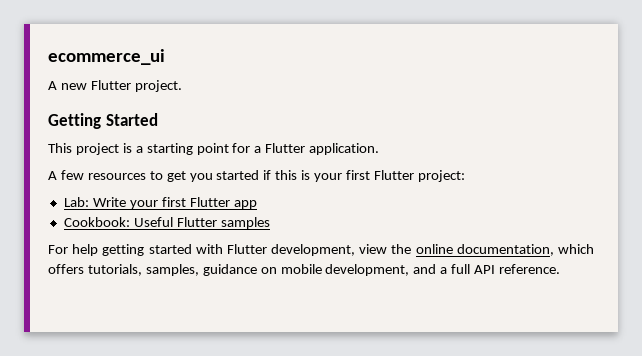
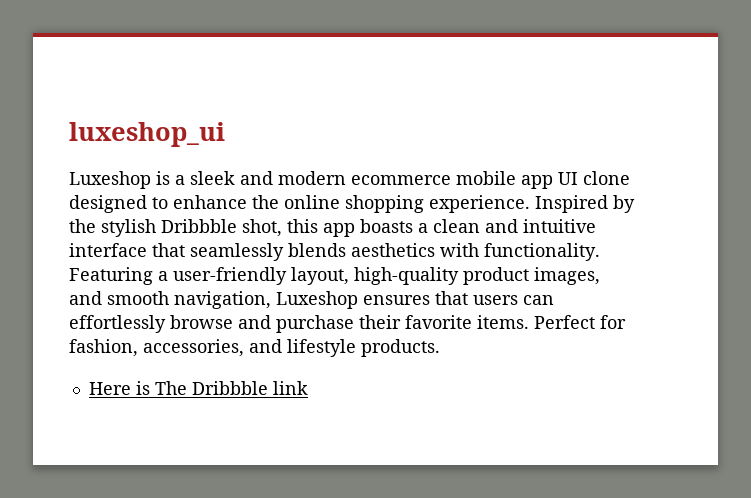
[48,49,165,65] [48,80,182,92] [48,113,158,129] [48,143,380,155] [48,170,465,182] [63,197,257,209] [63,217,270,229] [48,244,594,256] [48,264,561,276] ecommerce_ui // A new Flutter project. // Getting Started // This project is a starting point for a Flutter application. // A few resources to get you started if this is your first Flutter project: // Lab: Write your first Flutter app // Cookbook: Useful Flutter samples // For help getting started with Flutter development, view the online documentation, which offers tutorials, samples, guidance on mobile development, and a full API reference. -> [69,122,225,147] [69,171,630,189] [69,195,635,213] [69,219,596,237] [69,243,600,261] [69,267,600,285] [69,291,554,309] [69,315,626,333] [69,339,440,357] [88,381,308,395] luxeshop_ui // Luxeshop is a sleek and modern ecommerce mobile app UI clone designed to enhance the online shopping experience. Inspired by the stylish Dribbble shot, this app boasts a clean and intuitive interface that seamlessly blends aesthetics with functionality. Featuring a user-friendly layout, high-quality product images, and smooth navigation, Luxeshop ensures that users can effortlessly browse and purchase their favorite items. Perfect for fashion, accessories, and lifestyle products. // Here is The Dribbble link

